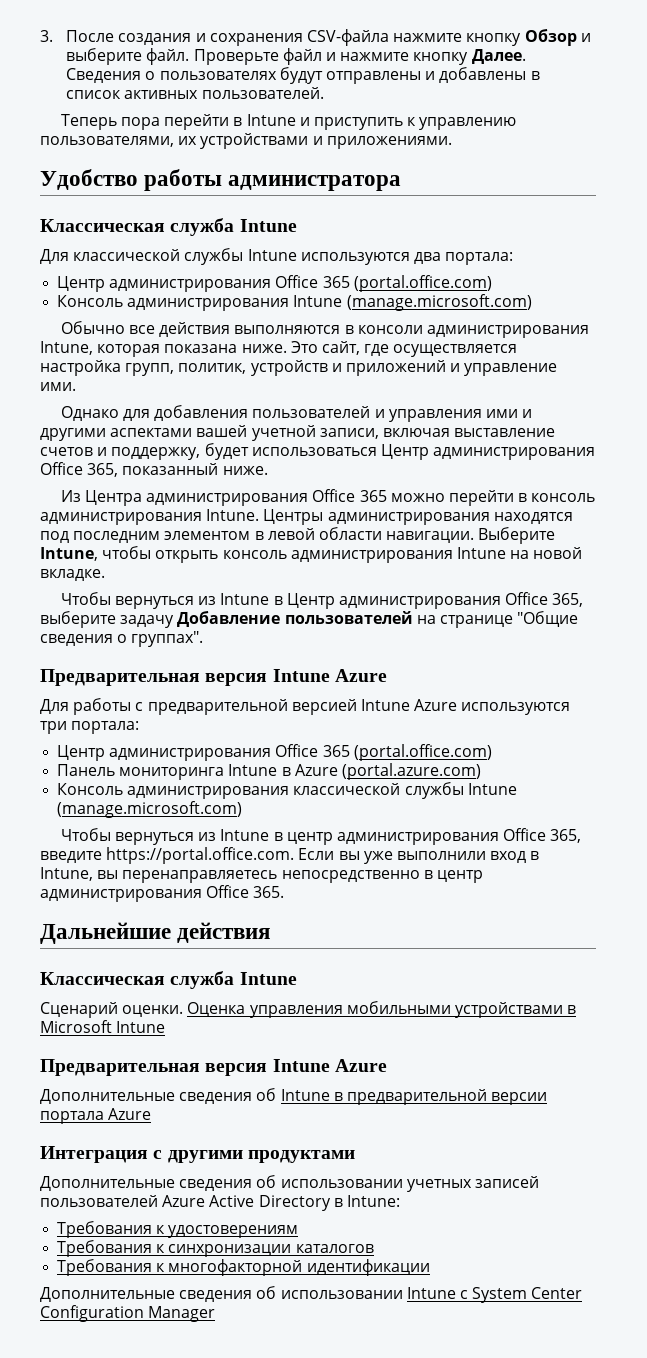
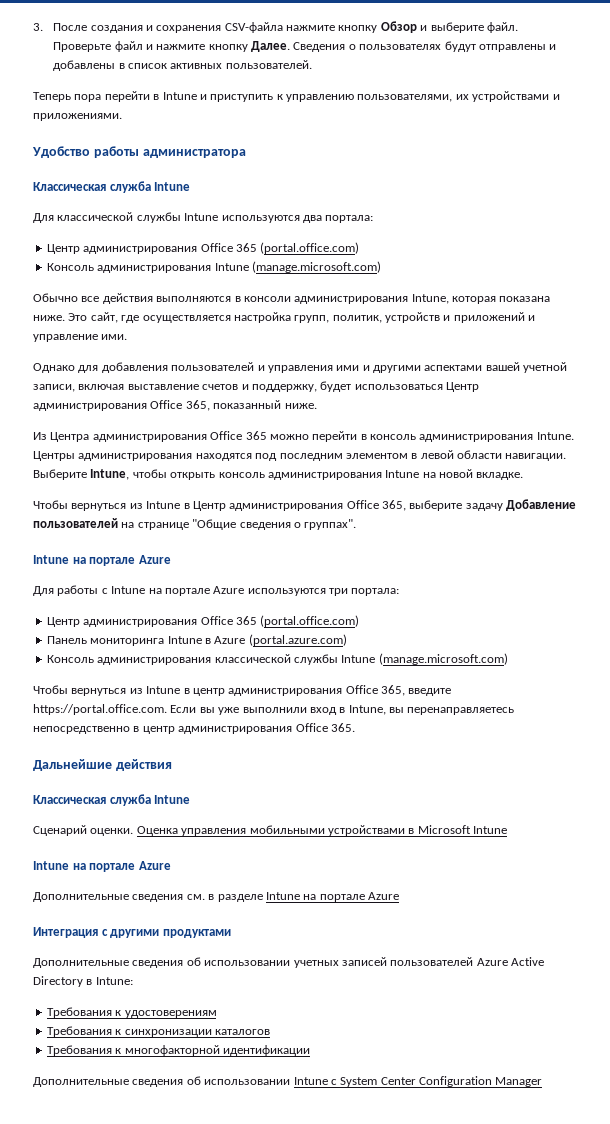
[40,669,330,686] Предварительная версия Intune -> [33,555,136,566] Intune на портале
[147,699,410,715] предварительной версией Intune -> [111,586,210,596] Intune на портале
[40,1059,330,1076] Предварительная версия Intune -> [33,861,136,872] Intune на портале
[256,1088,548,1105] [40,1111,104,1124] об Intune в предварительной версии портала -> [186,892,365,902] см. в разделе Intune на портале

